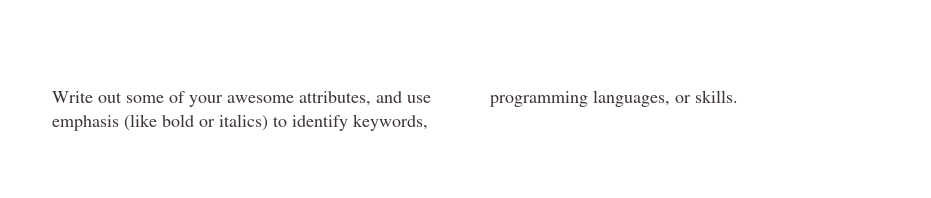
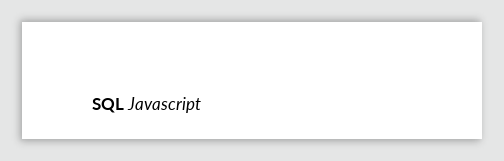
[52,91,431,107] [52,114,428,131] [490,90,738,107] Write out some of your awesome attributes, and use emphasis (like bold or italics) to identify keywords, programming languages, or skills. -> [92,97,202,113] SQL Javascript

